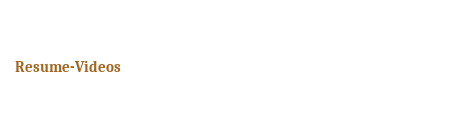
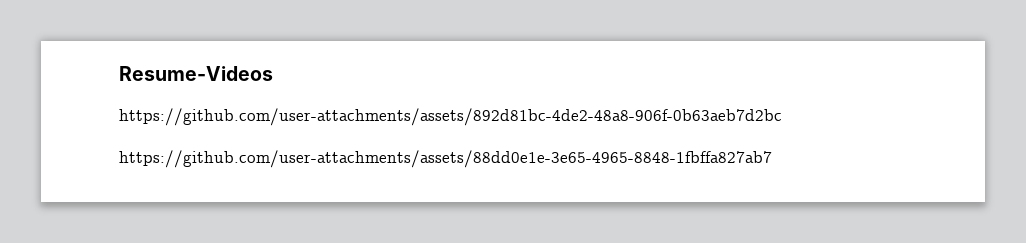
(121, 66) none -> [119,108,782,126] [119,150,772,168] // https://github.com/user-attachments/assets/892d81bc-4de2-48a8-906f-0b63aeb7d2bc // https://github.com/user-attachments/assets/88dd0e1e-3e65-4965-8848-1fbffa827ab7

